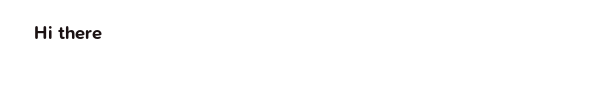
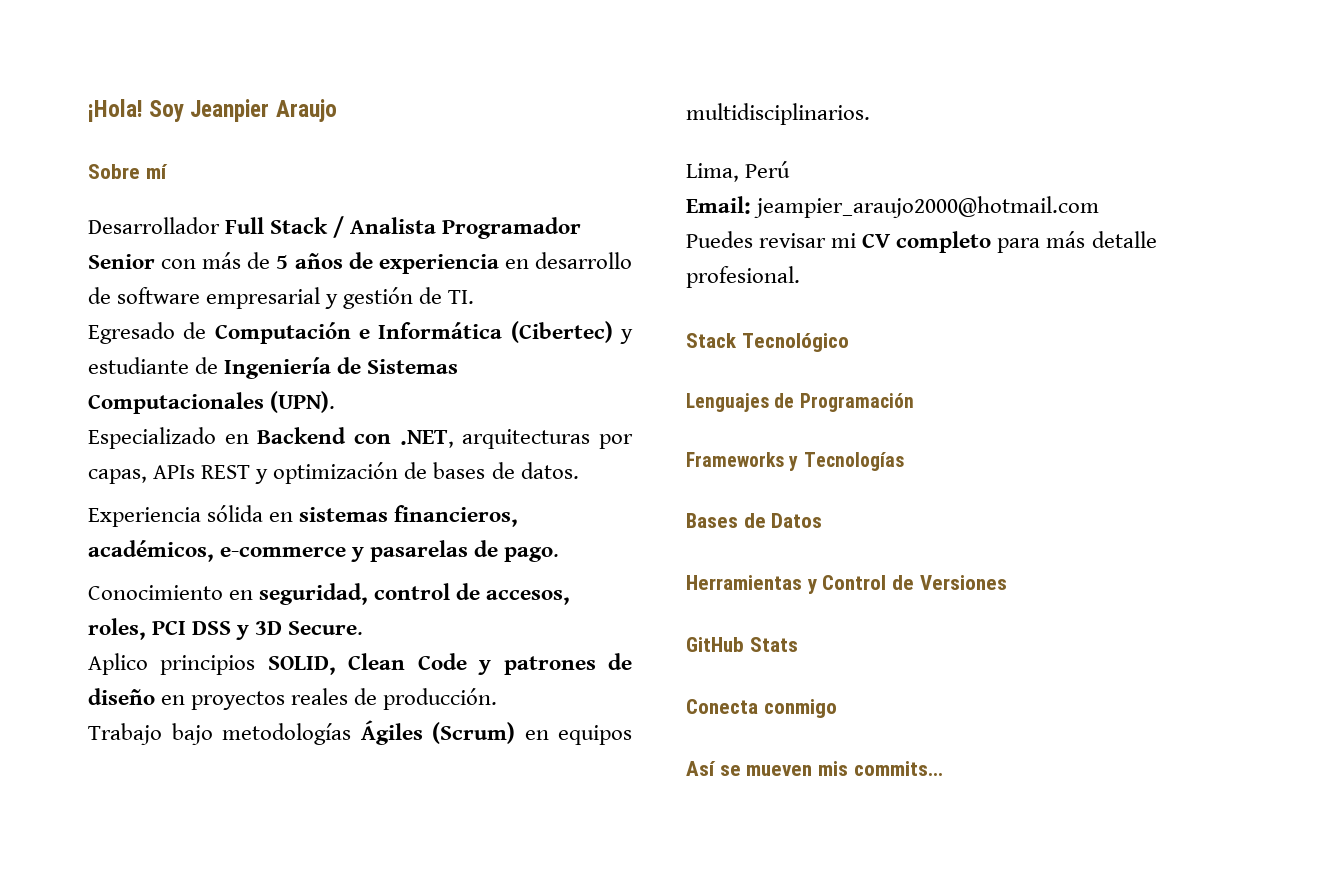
[34,26,102,40] Hi there -> [88,99,337,122] [88,164,168,179] [88,216,582,239] [88,252,633,274] [88,287,475,309] [88,321,634,344] [88,357,459,379] [88,391,336,414] [88,427,633,449] [88,462,579,484] [88,505,519,527] [88,540,560,562] [88,583,571,605] [88,618,364,640] [88,653,632,675] [88,688,498,710] [88,720,632,745] [686,103,870,125] [686,161,791,182] [686,196,1100,218] [686,231,1157,253] [686,266,800,288] [686,333,849,352] [686,393,914,412] [686,452,904,471] [686,513,823,528] [686,575,1007,594] [686,637,798,652] [686,699,837,718] [686,761,943,776] ¡Hola! Soy Jeanpier Araujo // Sobre mí // Desarrollador Full Stack / Analista Programador Senior con más de 5 años de experiencia en desarrollo de software empresarial y gestión de TI. // Egresado de Computación e Informática (Cibertec) y estudiante de Ingeniería de Sistemas Computacionales (UPN). // Especializado en Backend con .NET, arquitecturas por capas, APIs REST y optimización de bases de datos. // Experiencia sólida en sistemas financieros, académicos, e-commerce y pasarelas de pago. // Conocimiento en seguridad, control de accesos, roles, PCI DSS y 3D Secure. // Aplico principios SOLID, Clean Code y patrones de diseño en proyectos reales de producción. // Trabajo bajo metodologías Ágiles (Scrum) en equipos multidisciplinarios. // Lima, Perú // Email: jeampier_araujo2000@hotmail.com // Puedes revisar mi CV completo para más detalle profesional. // Stack Tecnológico // Lenguajes de Programación // Frameworks y Tecnologías // Bases de Datos // Herramientas y Control de Versiones // GitHub Stats // Conecta conmigo // Así se mueven mis commits...

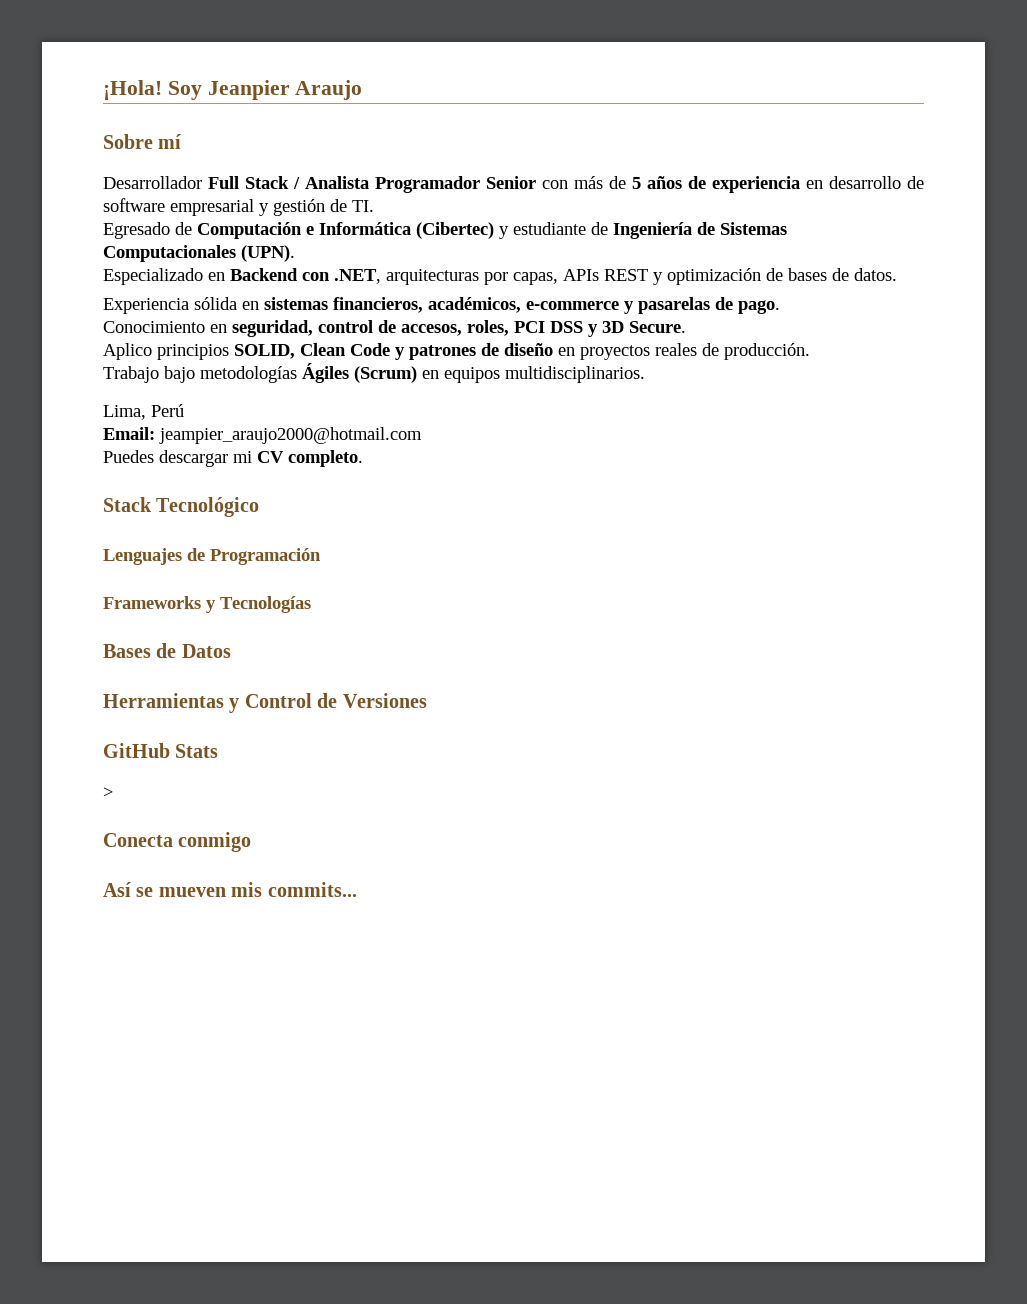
[759,233,827,248] revisar -> [159,450,228,467] descargar
[896,231,1157,253] [686,266,800,288] completo para más detalle profesional. -> [288,450,363,467] completo.
(798, 644) none -> [103,787,113,798] // >

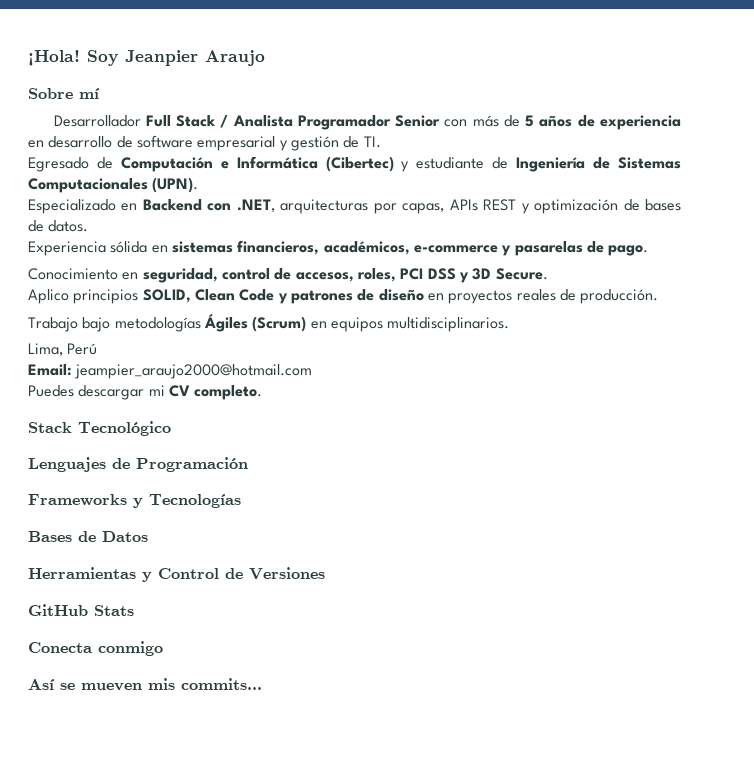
[103,787,113,798] // > -> (134, 610) none

